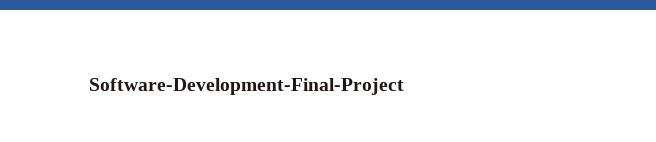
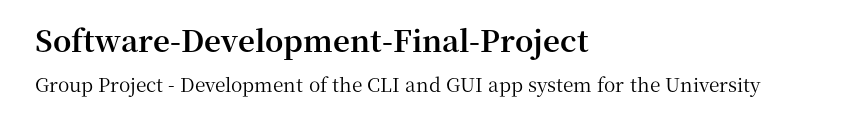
(404, 86) none -> [35,76,761,97] // Group Project - Development of the CLI and GUI app system for the University

